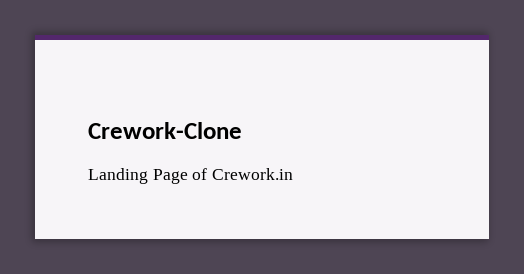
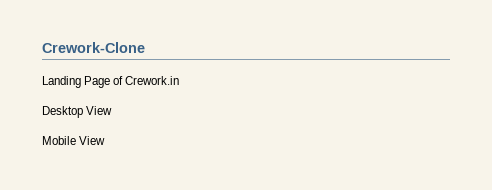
(294, 174) none -> [42,106,113,118] [42,136,106,145] // Desktop View // Mobile View

